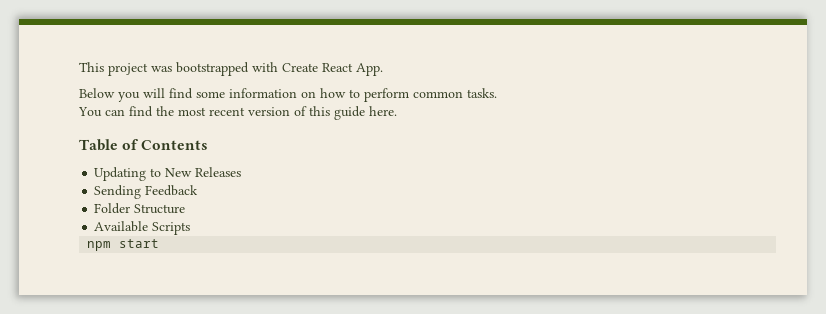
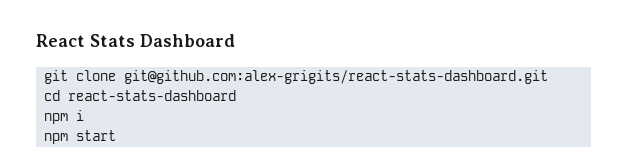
[79,62,383,76] [79,88,497,102] [78,106,397,120] [79,139,209,151] [94,167,242,181] [94,185,199,199] [94,203,186,214] [94,221,191,235] This project was bootstrapped with Create React App. // Below you will find some information on how to perform common tasks. // You can find the most recent version of this guide here. // Table of Contents // Updating to New Releases // Sending Feedback // Folder Structure // Available Scripts -> [36,34,235,47] [44,70,549,84] [44,90,237,101] [44,110,85,124] React Stats Dashboard // git clone git@github.com:alex-grigits/react-stats-dashboard.git // cd react-stats-dashboard // npm i

